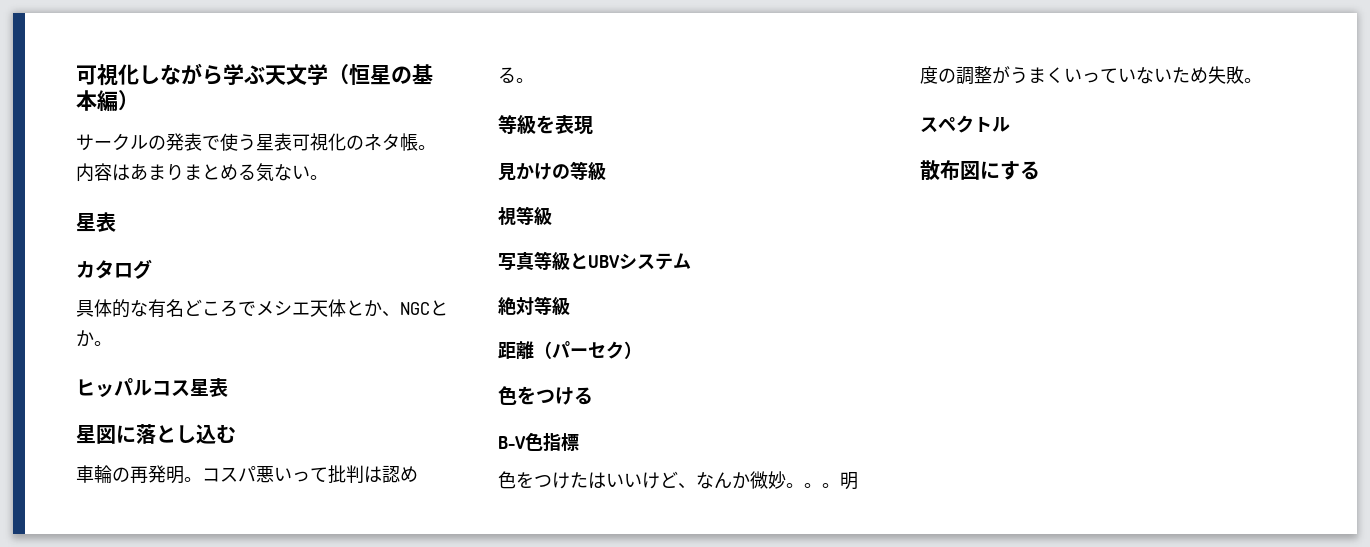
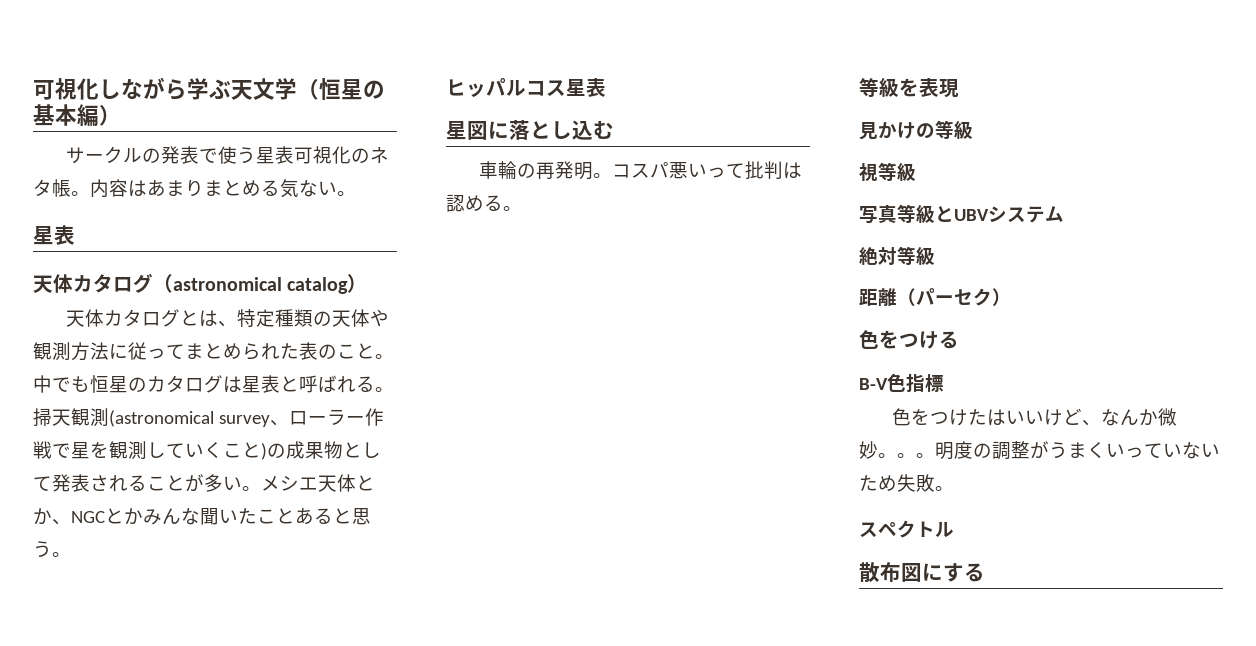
[76,259,152,279] [76,299,256,318] カタログ // 具体的な有名どころで -> [33,273,368,294] [66,309,390,327] [33,342,394,361] [33,375,394,393] [33,408,384,427] [33,441,381,460] [33,474,261,492] 天体カタログ（astronomical catalog） // 天体カタログとは、特定種類の天体や観測方法に従ってまとめられた表のこと。中でも恒星のカタログは星表と呼ばれる。掃天観測(astronomical survey、ローラー作戦で星を観測していくこと)の成果物として発表されることが多い。
(94, 338) none -> [143,507,371,525] [33,541,52,558] みんな聞いたことあると思う

